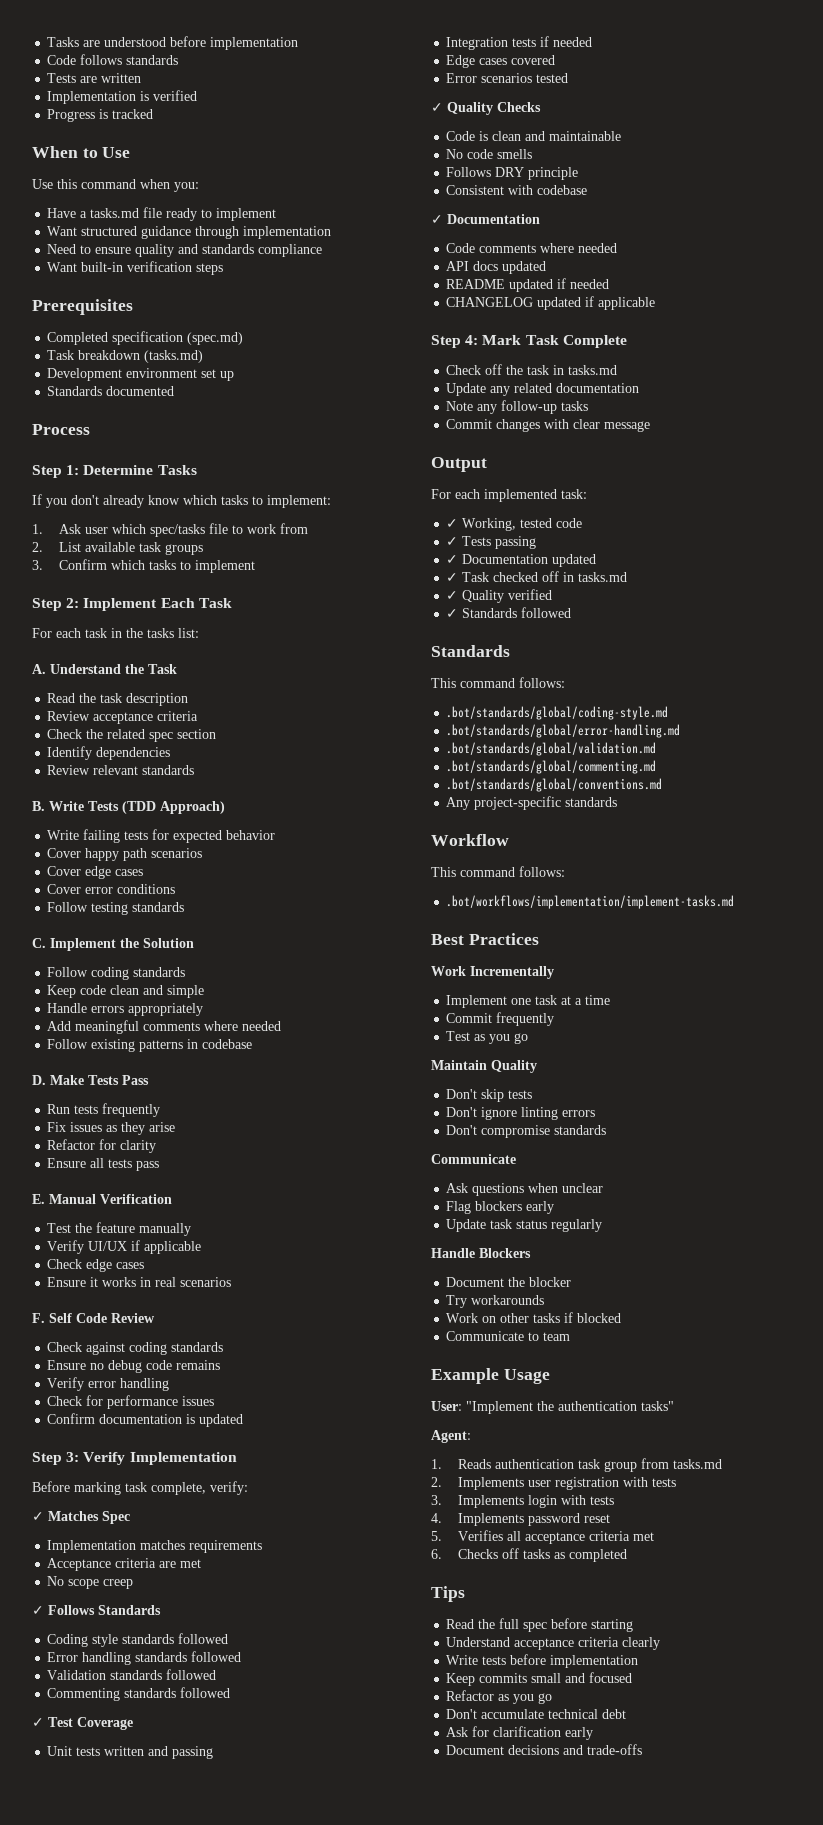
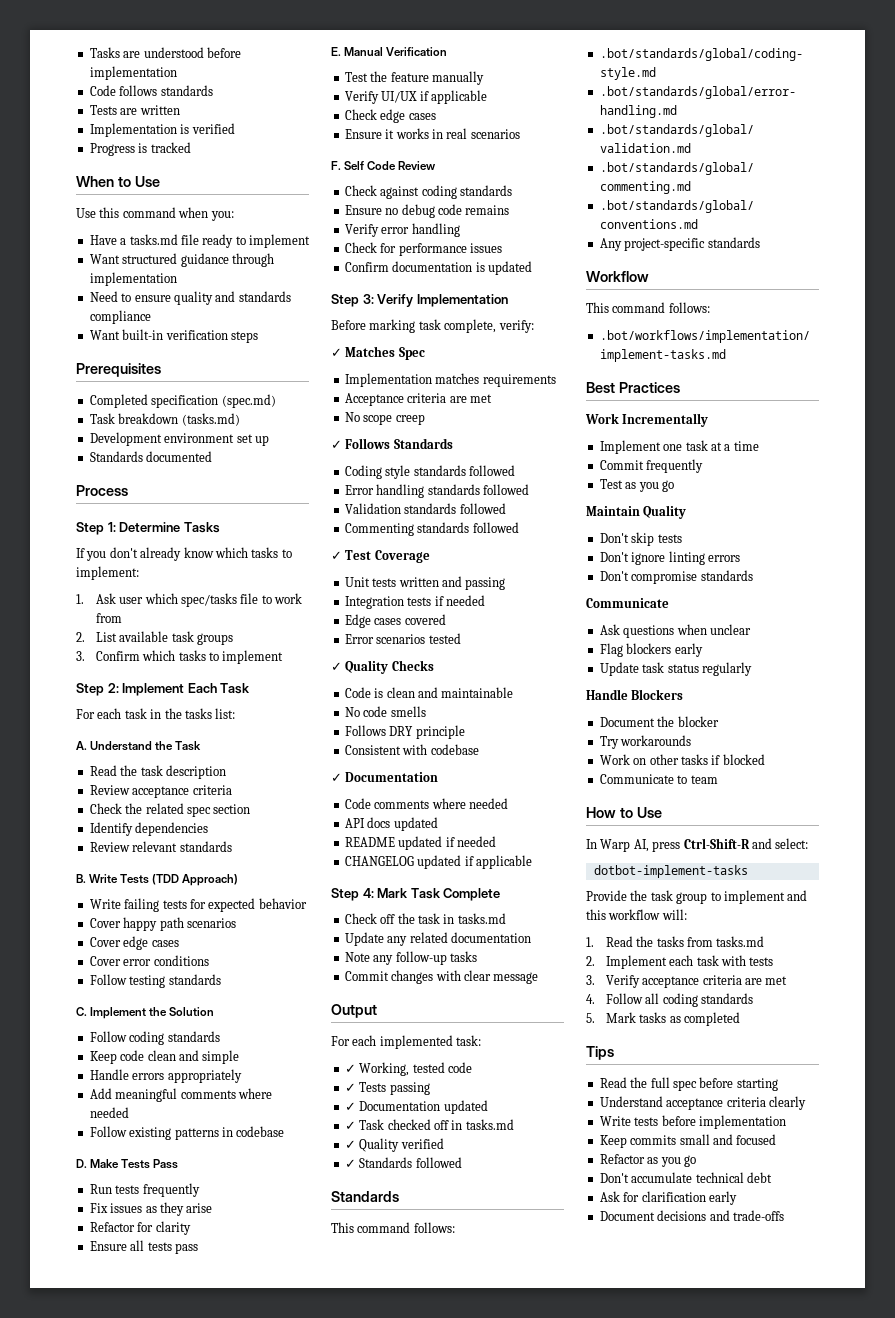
[431,1368,550,1384] [431,1401,674,1414] [431,1430,471,1443] [431,1459,638,1472] Example Usage // User: "Implement the authentication tasks" // Agent: // 1. Reads authentication task group -> [586,807,662,818] [586,838,809,852] [593,865,748,878] [586,890,808,904] [586,909,687,920] [586,936,684,947] How to Use // In Warp AI, press Ctrl-Shift-R and select: // dotbot-implement-tasks // Provide the task group to implement and this workflow will: // 1. Read the tasks
[458,1477,620,1490] Implements user registration -> [605,955,719,969] Implement each task
[458,1495,615,1508] [431,1513,611,1526] [431,1530,655,1544] [431,1548,520,1559] Implements login with tests // 4. Implements password reset // 5. Verifies all acceptance criteria met // 6. Checks off -> [605,975,788,988] [586,993,754,1007] [586,1012,636,1023] Verify acceptance criteria are met // 4. Follow all coding standards // 5. Mark

